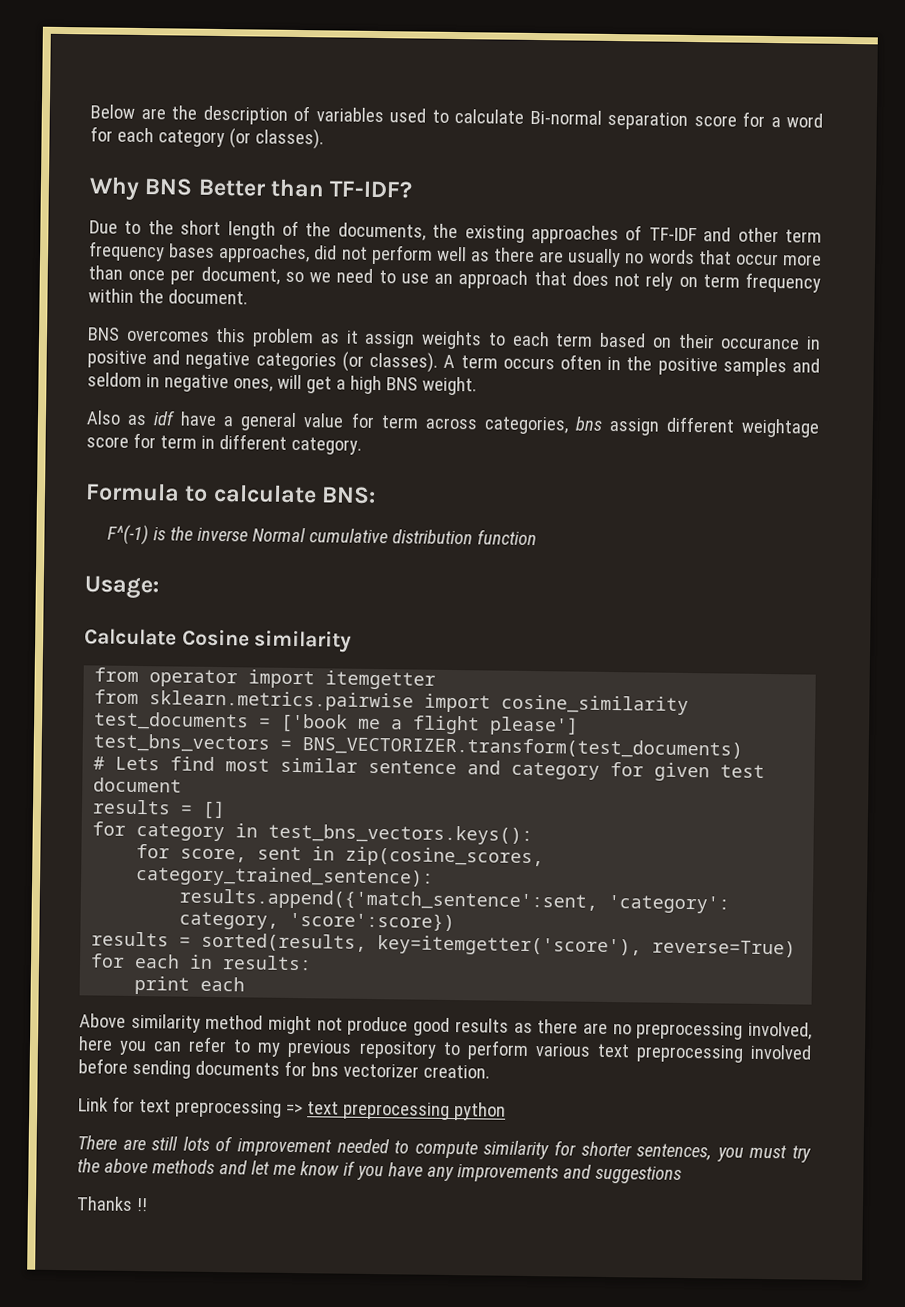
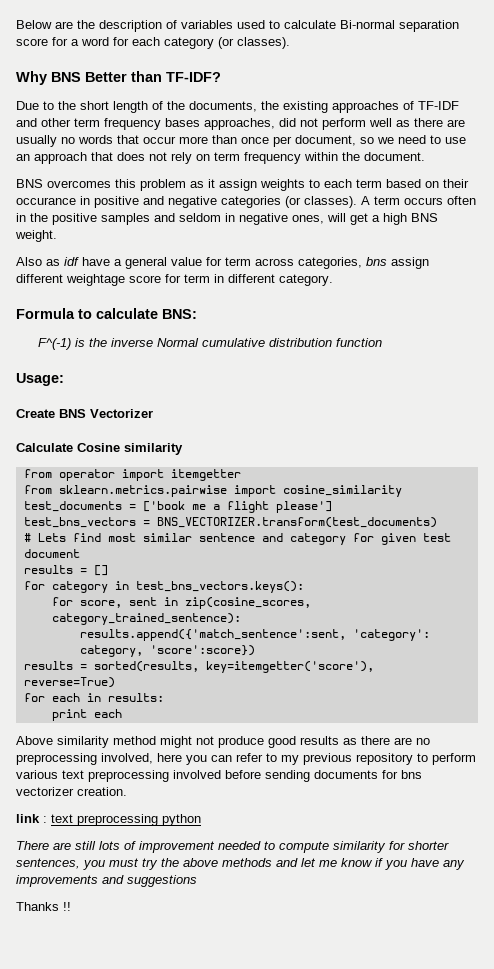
(159, 587) none -> [16,409,153,418] // Create BNS Vectorizer
[78,1096,303,1118] Link for text preprocessing => -> [16,814,47,823] link :

